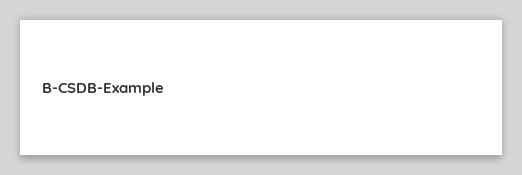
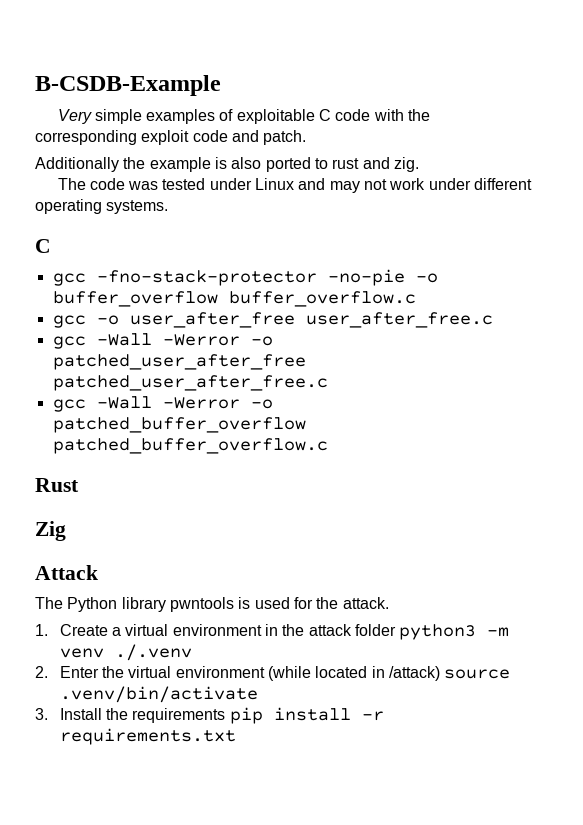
(164, 89) none -> [57,109,431,124] [35,130,307,145] [35,157,419,172] [57,178,533,193] [35,199,169,214] [35,239,51,253] [52,269,438,286] [52,291,416,307] [52,312,493,328] [52,333,273,349] [52,354,306,370] [52,375,328,391] [52,396,273,412] [52,417,306,433] [52,438,328,454] [35,478,79,492] [35,521,66,541] [35,565,98,580] [35,597,389,612] [35,624,510,640] [59,644,192,661] [35,666,511,681] [59,686,258,703] [35,707,384,724] [59,728,236,745] // Very simple examples of exploitable C code with the corresponding exploit code and patch. // Additionally the example is also ported to rust and zig. // The code was tested under Linux and may not work under different operating systems. // C // gcc -fno-stack-protector -no-pie -o buffer_overflow buffer_overflow.c // gcc -o user_after_free user_after_free.c // gcc -Wall -Werror -o patched_user_after_free patched_user_after_free.c // gcc -Wall -Werror -o patched_buffer_overflow patched_buffer_overflow.c // Rust // Zig // Attack // The Python library pwntools is used for the attack. // 1. Create a virtual environment in the attack folder python3 -m venv ./.venv // 2. Enter the virtual environment (while located in /attack) source .venv/bin/activate // 3. Install the requirements pip install -r requirements.txt

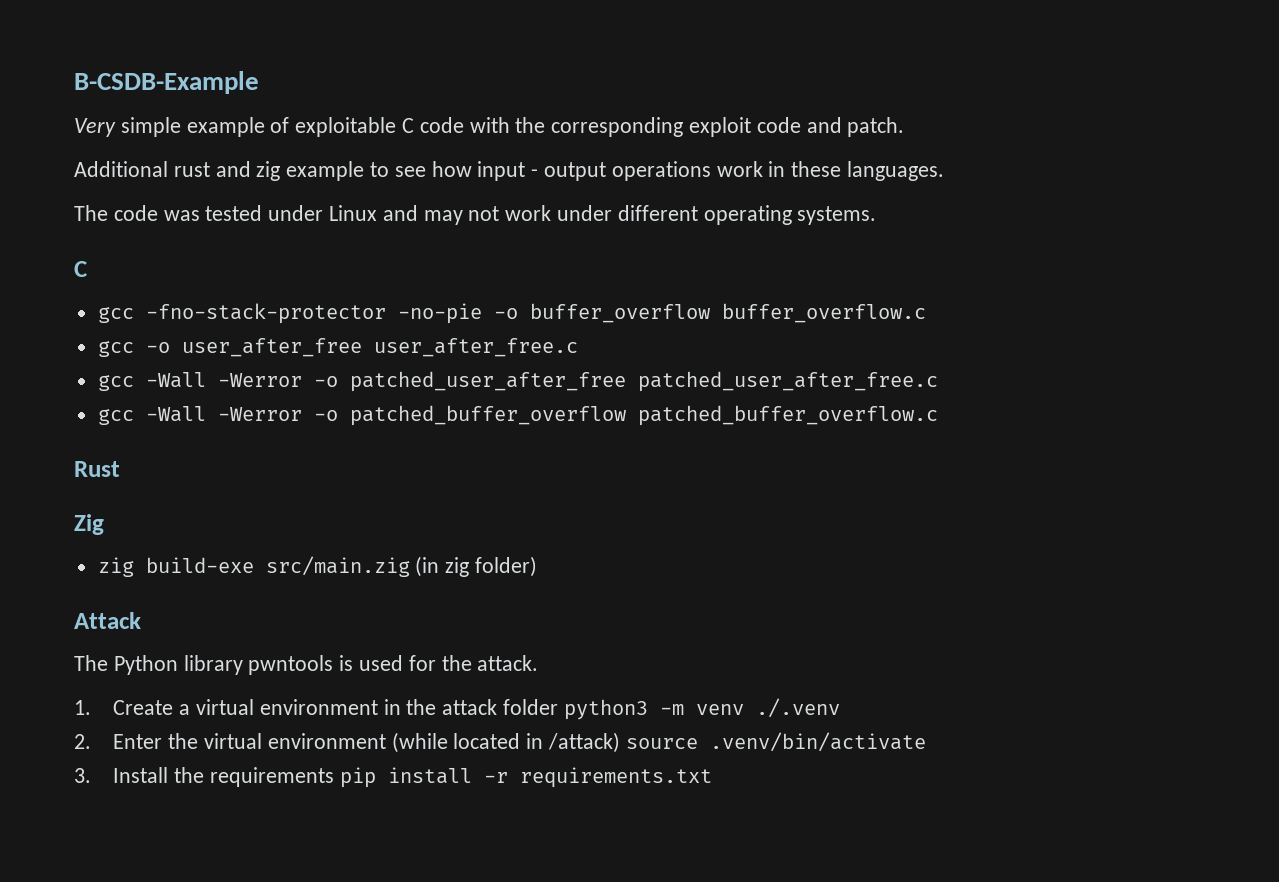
[146,109,216,124] examples -> [186,117,265,137] example
[35,157,419,172] Additionally the example is also ported to rust and zig. -> [74,161,945,181] Additional rust and zig example to see how input - output operations work in these languages.
(66, 531) none -> [97,556,538,577] // zig build-exe src/main.zig (in zig folder)

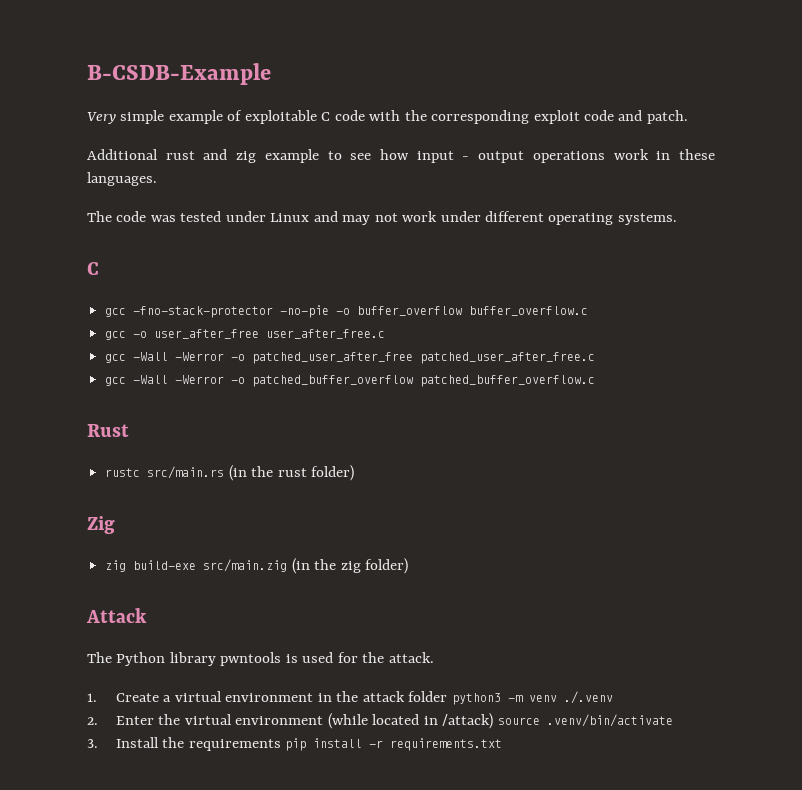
(120, 469) none -> [105,465,354,481] // rustc src/main.rs (in the rust folder)
(440, 566) none -> [314,559,337,570] the

